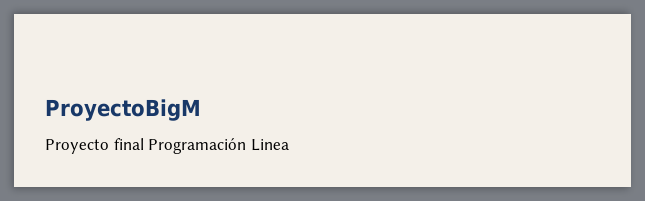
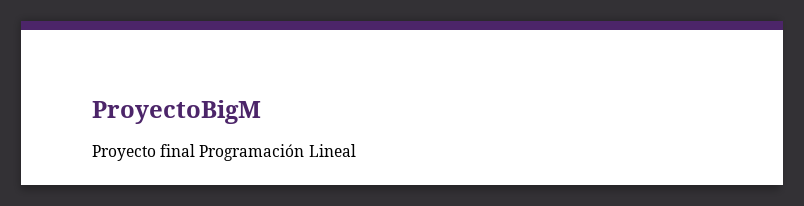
[250,139,289,151] Linea -> [308,144,356,157] Lineal

